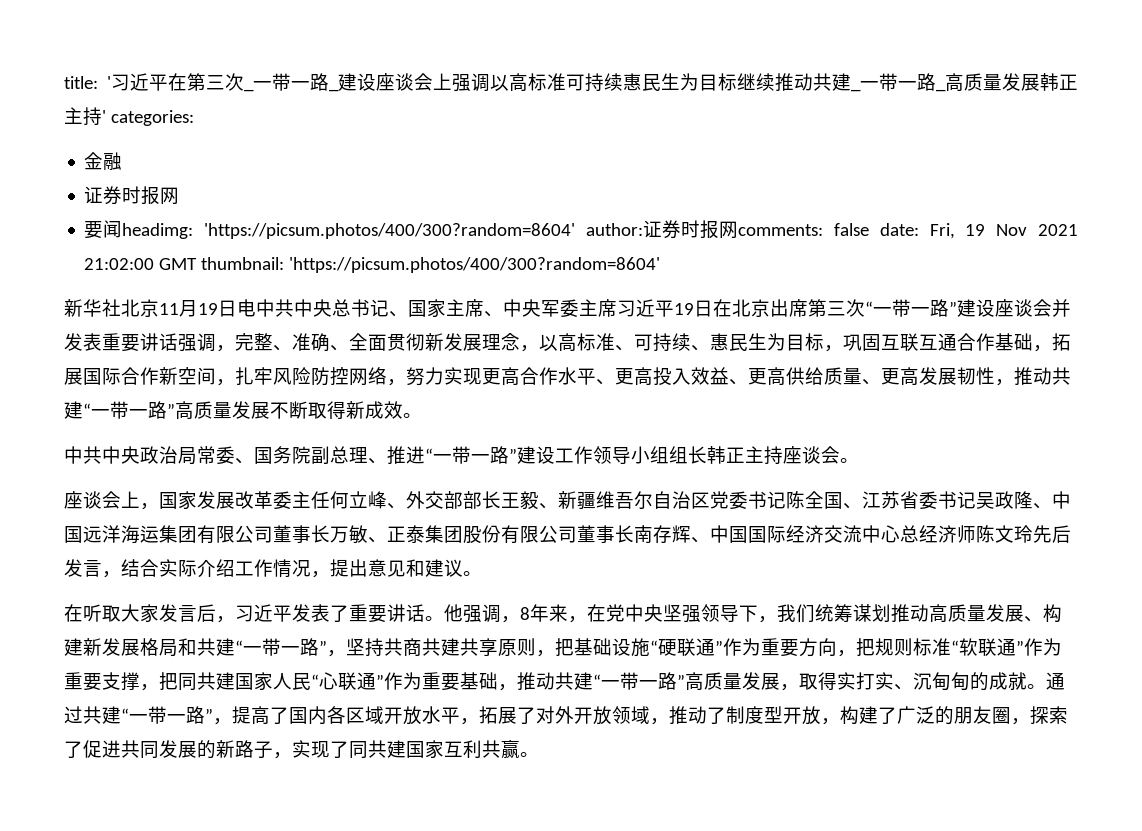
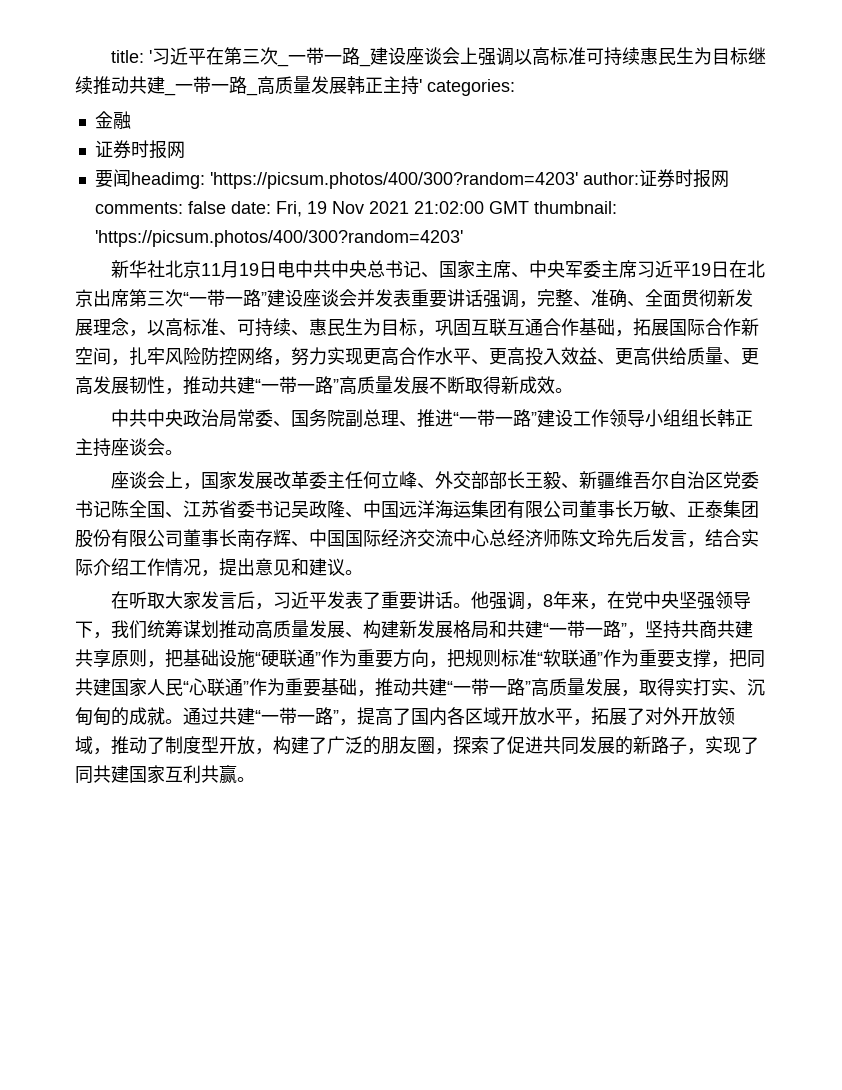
[204,223,576,239] 'https://picsum.photos/400/300?random=8604' -> [209,172,578,189] 'https://picsum.photos/400/300?random=4203'
[289,257,661,273] 'https://picsum.photos/400/300?random=8604' -> [94,230,463,247] 'https://picsum.photos/400/300?random=4203'

